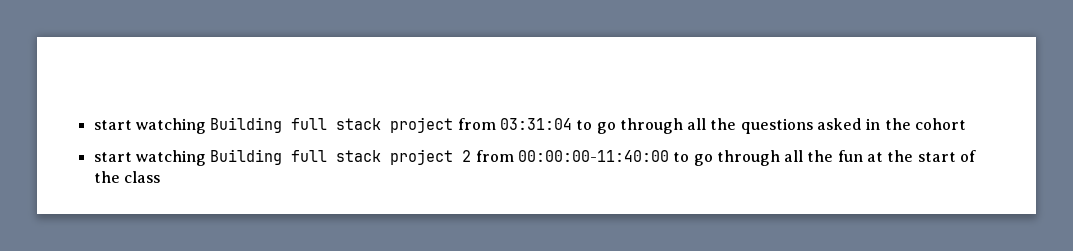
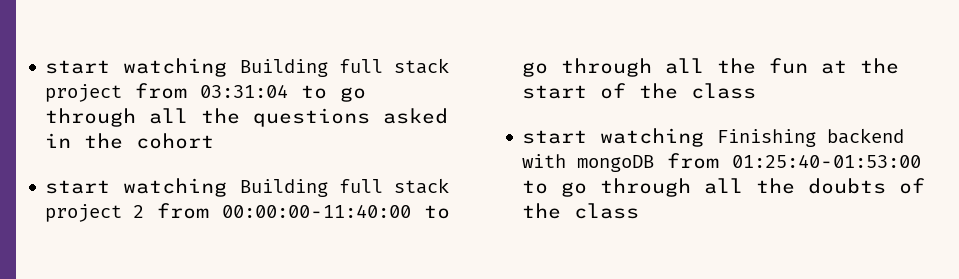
(160, 177) none -> [522,128,905,147] [522,153,922,172] [522,178,926,197] [522,203,640,219] // start watching Finishing backend with mongoDB from 01:25:40-01:53:00 to go through all the doubts of the class

